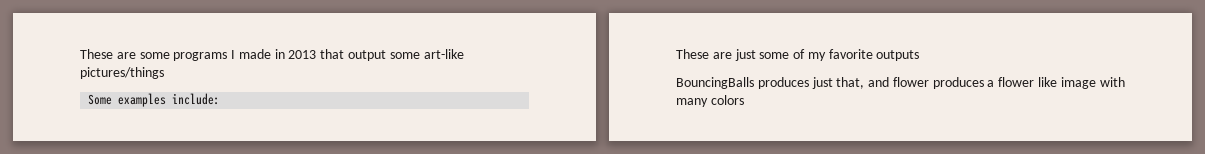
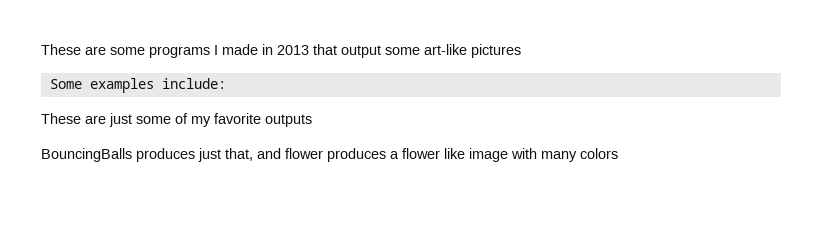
[80,67,164,79] pictures/things -> [471,44,521,58] pictures

